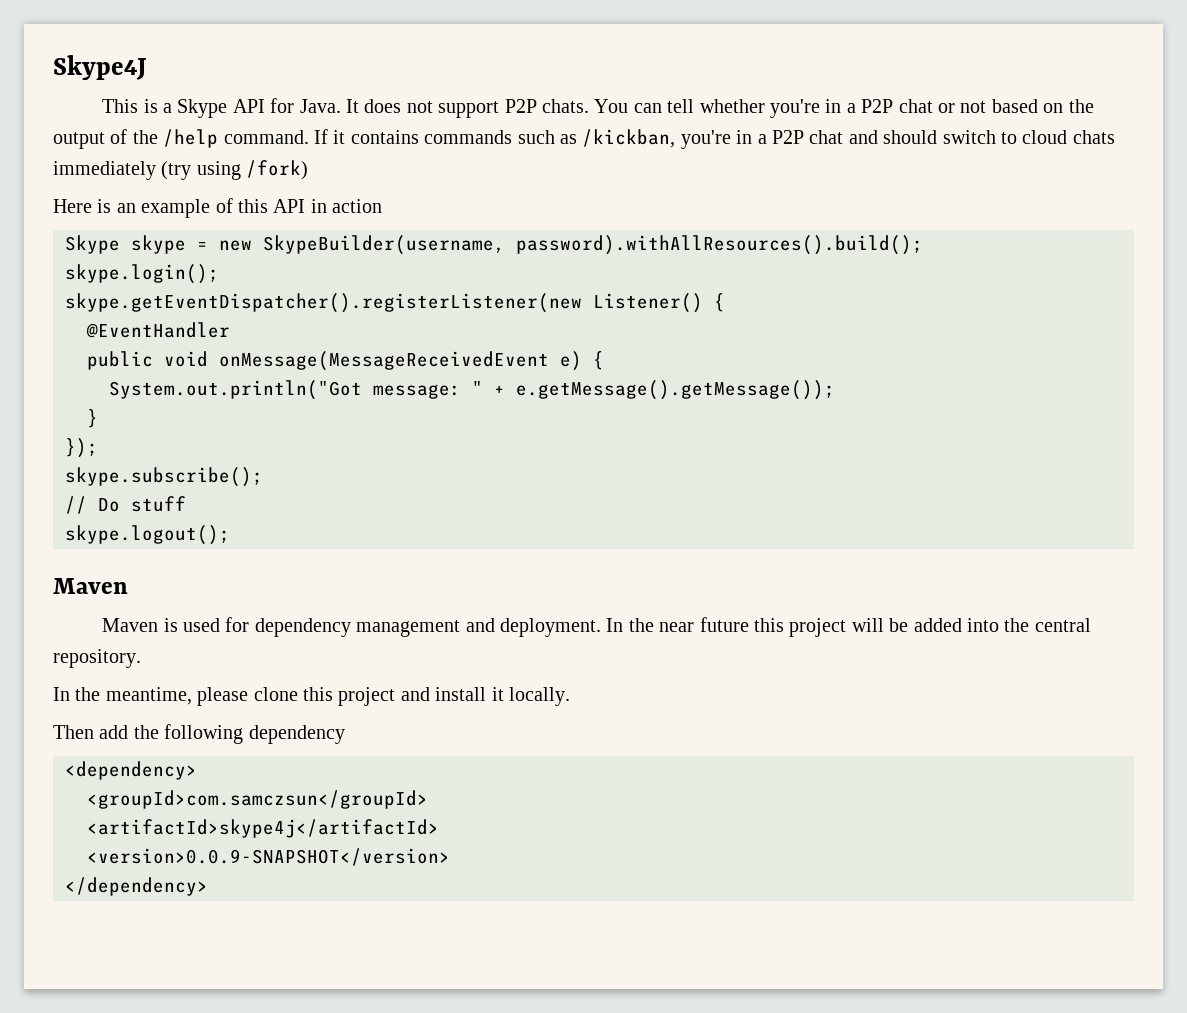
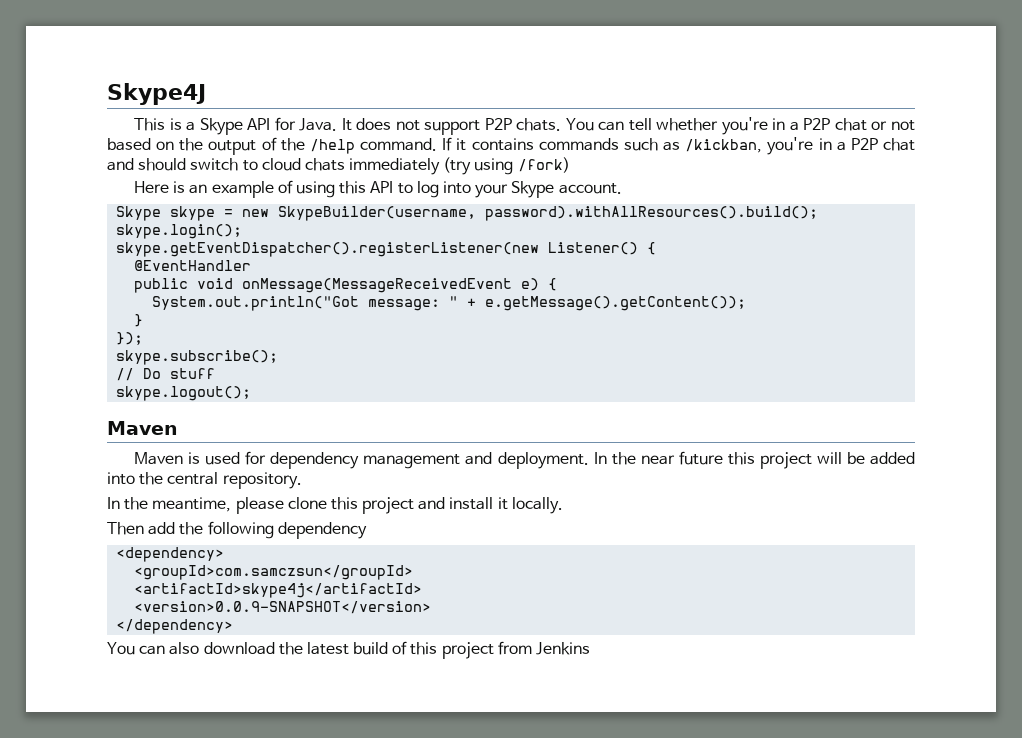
(233, 205) none -> [296,181,336,198] using
[310,199,383,213] in action -> [397,181,622,198] to log into your Skype account.
[516,380,835,400] e.getMessage().getMessage()); -> [485,296,747,311] e.getMessage().getContent());
(208, 886) none -> [107,641,591,659] // You can also download the latest build of this project from Jenkins

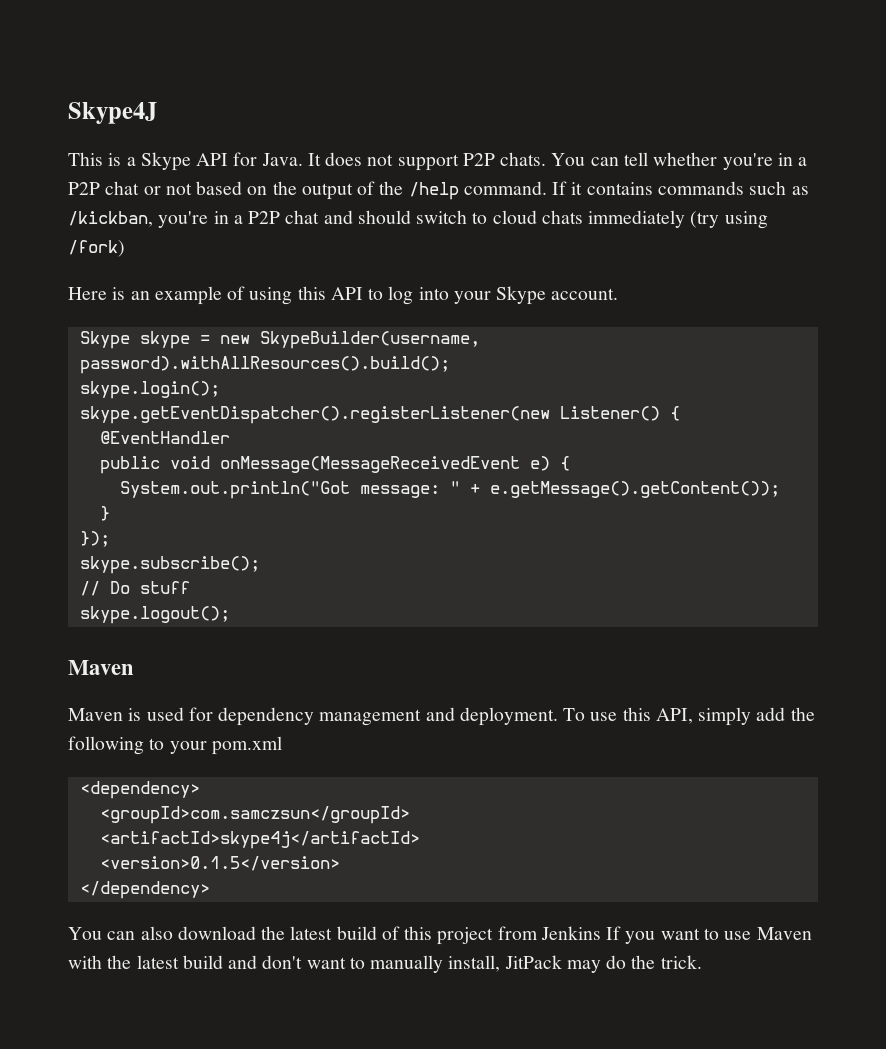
[593,451,916,469] [107,472,302,489] [107,497,563,514] [107,521,367,539] In the near future this project will be added into the central repository. // In the meantime, please clone this project and install it locally. // Then add the following dependency -> [563,707,815,726] [68,736,282,755] To use this API, simply add the following to your pom.xml
[134,601,432,614] <version>0.0.9-SNAPSHOT</version> -> [99,856,340,871] <version>0.1.5</version>
(591, 648) none -> [606,926,812,944] [68,955,702,973] If you want to use Maven with the latest build and don't want to manually install, JitPack may do the trick.

